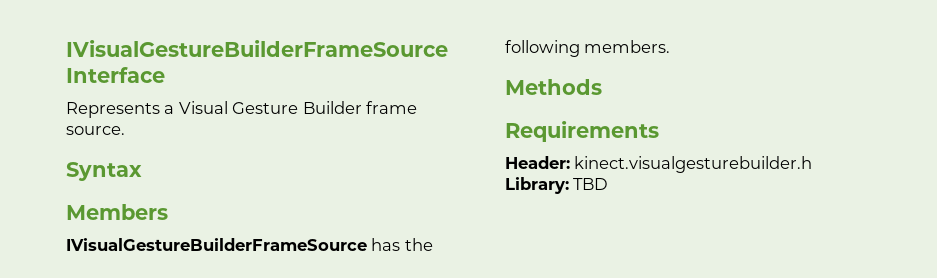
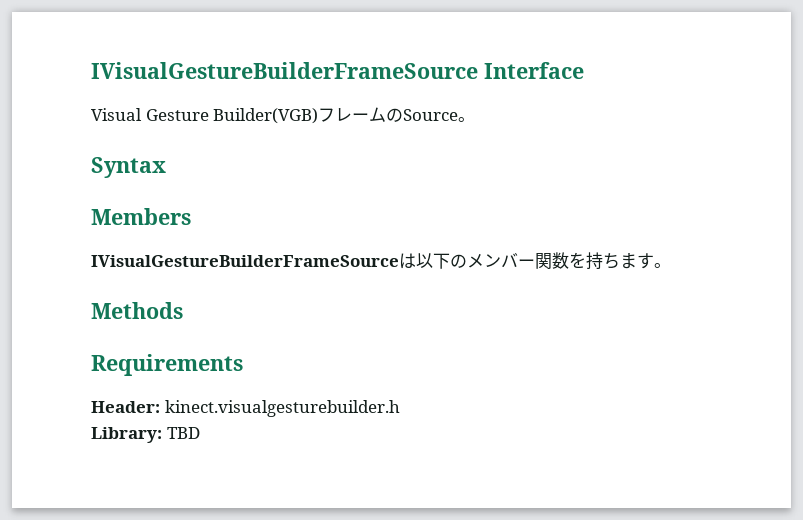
[66,101,418,118] [66,126,125,135] [66,162,142,181] [66,204,168,220] [66,238,433,251] [505,40,671,57] Represents a Visual Gesture Builder frame source. // Syntax // Members // IVisualGestureBuilderFrameSource has the following members. -> [91,107,476,124] [91,157,166,178] [91,208,191,225] [91,252,671,270] Visual Gesture Builder(VGB)フレームのSource。 // Syntax // Members // IVisualGestureBuilderFrameSourceは以下のメンバー関数を持ちます。

